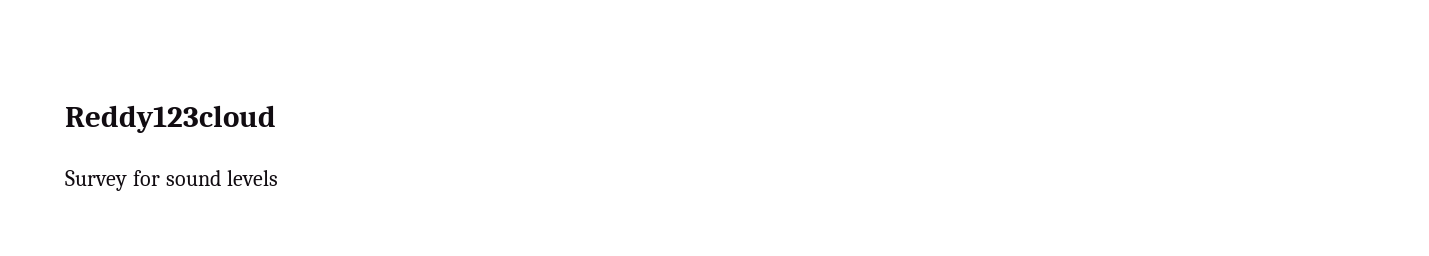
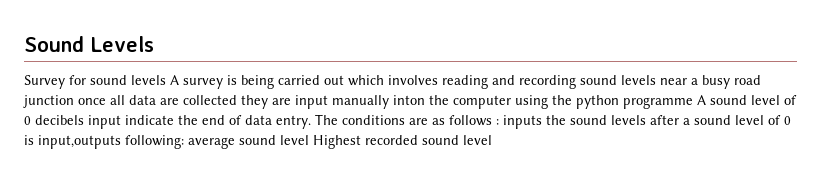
[65,105,276,133] Reddy123cloud -> [24,36,154,52] Sound Levels
(278, 178) none -> [170,75,761,89] [23,95,797,109] [24,114,791,129] [24,135,492,149] A survey is being carried out which involves reading and recording sound levels near a busy road junction once all data are collected they are input manually inton the computer using the python programme A sound level of 0 decibels input indicate the end of data entry. The conditions are as follows : inputs the sound levels after a sound level of 0 is input,outputs following: average sound level Highest recorded sound level

